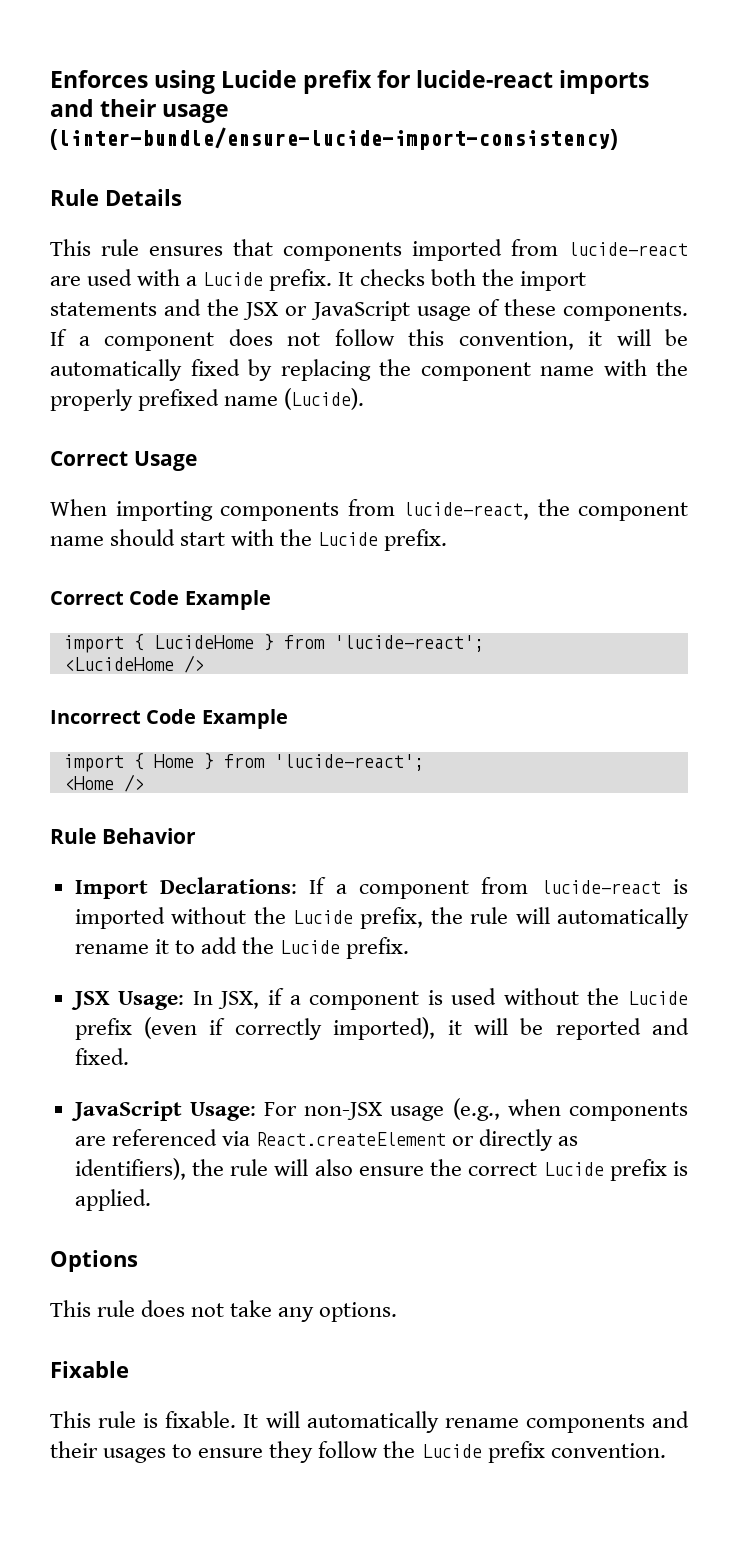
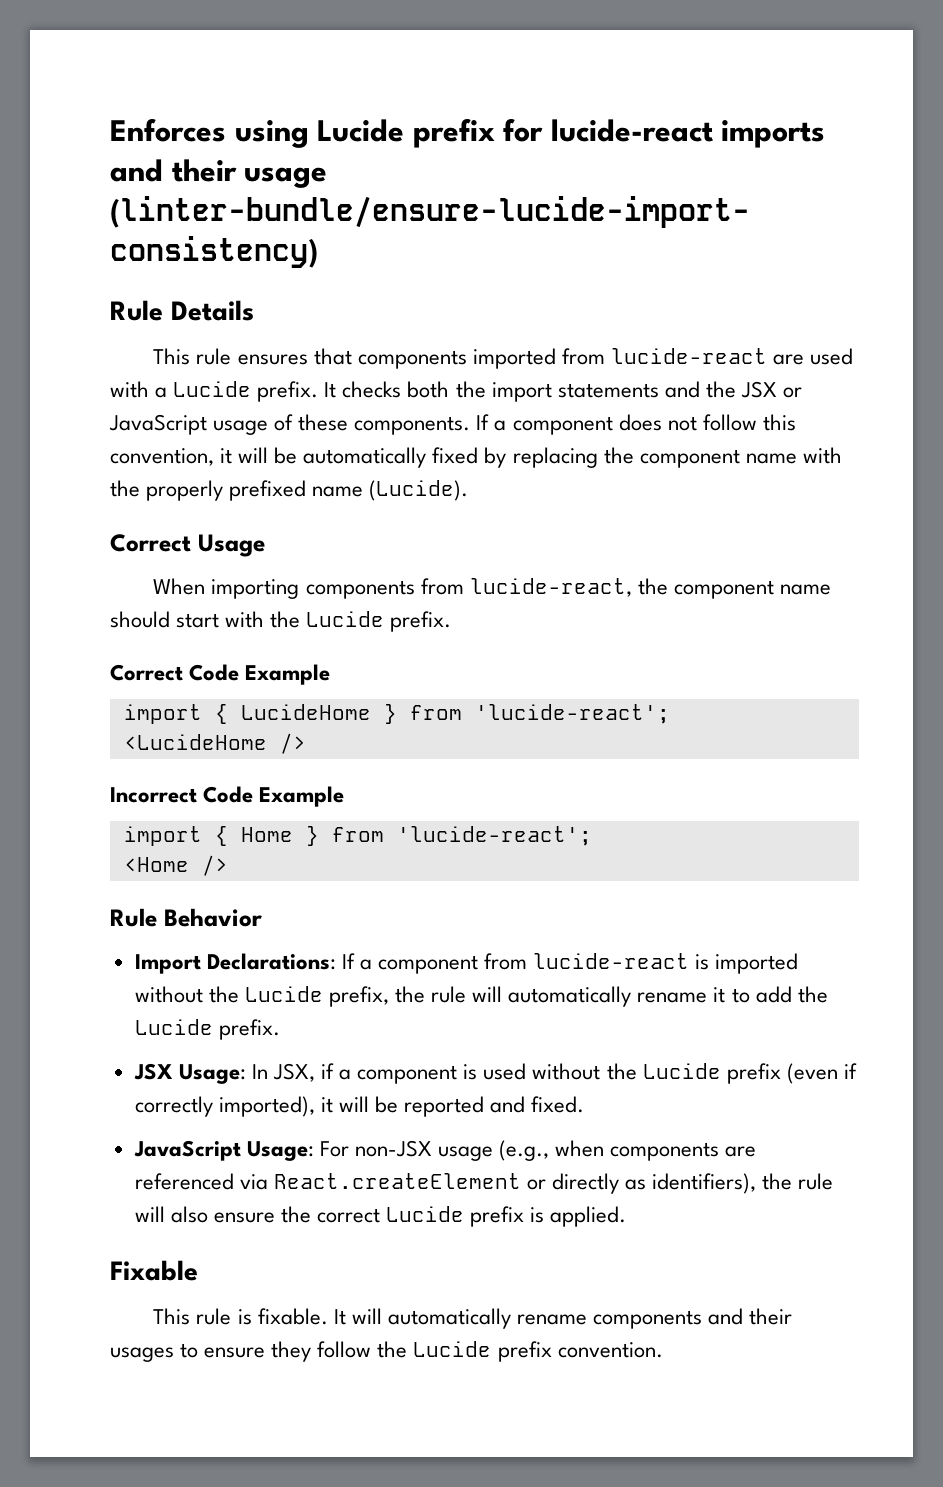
[50,1250,138,1272] [50,1300,398,1322] // Options // This rule does not take any options. -> (627, 1216) none

